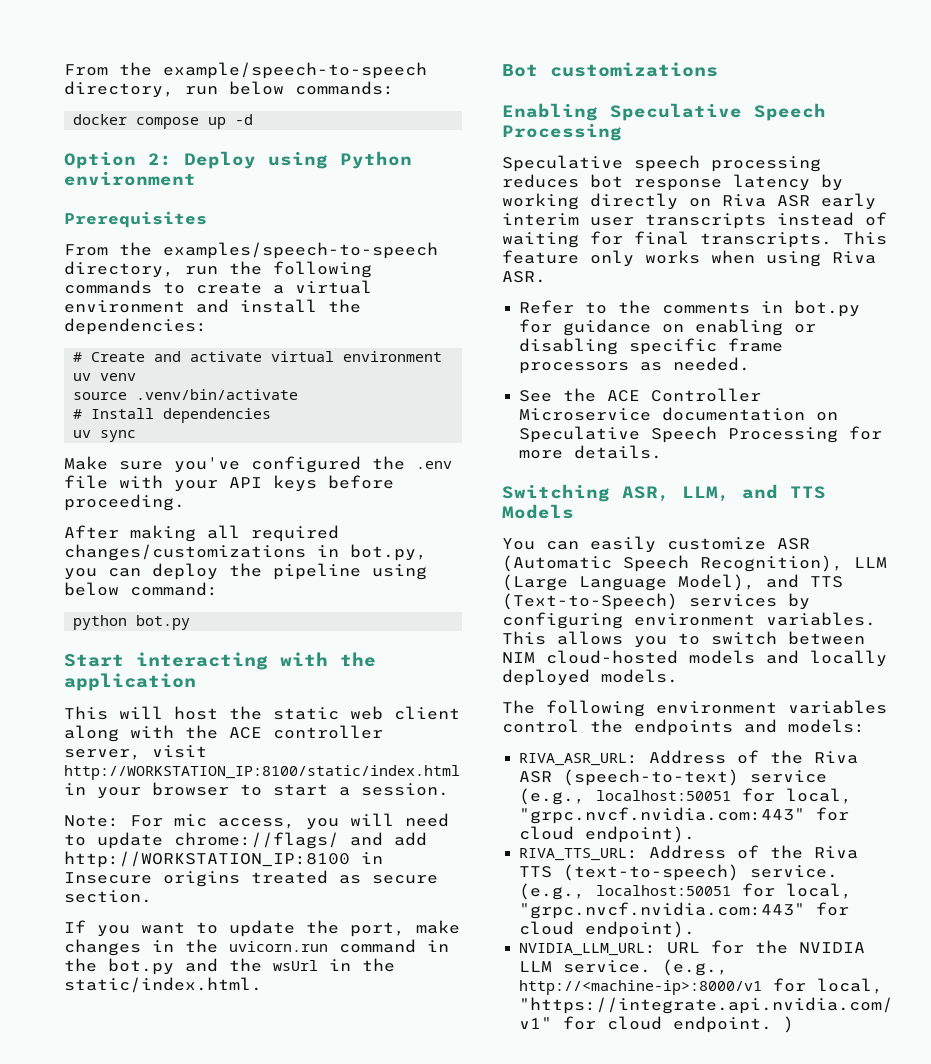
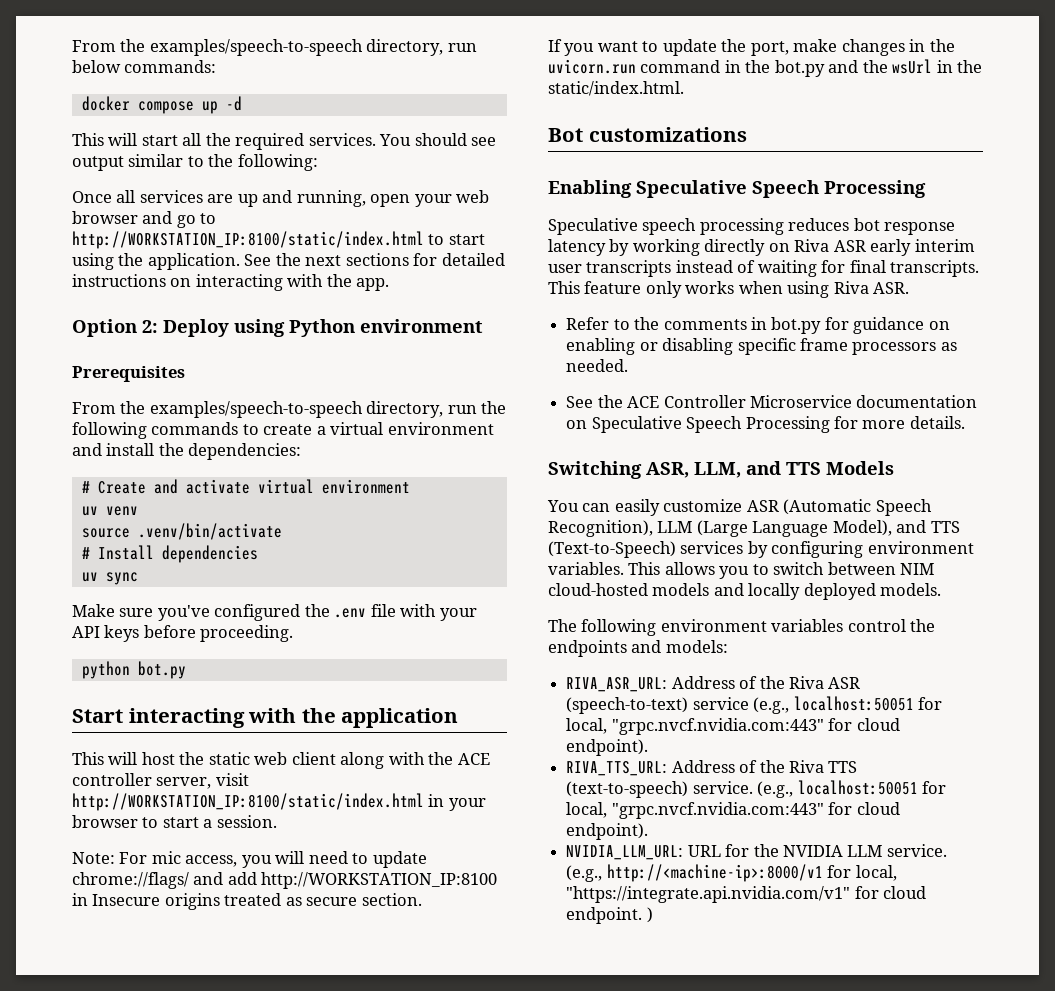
[64,62,427,79] From the example/speech-to-speech -> [72,39,363,56] From the examples/speech-to-speech
(254, 119) none -> [72,133,497,150] [72,154,318,171] [72,190,490,207] [72,211,217,228] [72,231,485,249] [72,253,505,270] [72,274,390,291] // This will start all the required services. You should see output similar to the following: // Once all services are up and running, open your web browser and go to http://WORKSTATION_IP:8100/static/index.html to start using the application. See the next sections for detailed instructions on interacting with the app.
[64,525,339,542] [64,544,427,561] [64,563,427,580] [64,582,218,596] // After making all required changes/customizations in bot.py, you can deploy the pipeline using below command: -> (294, 633) none

